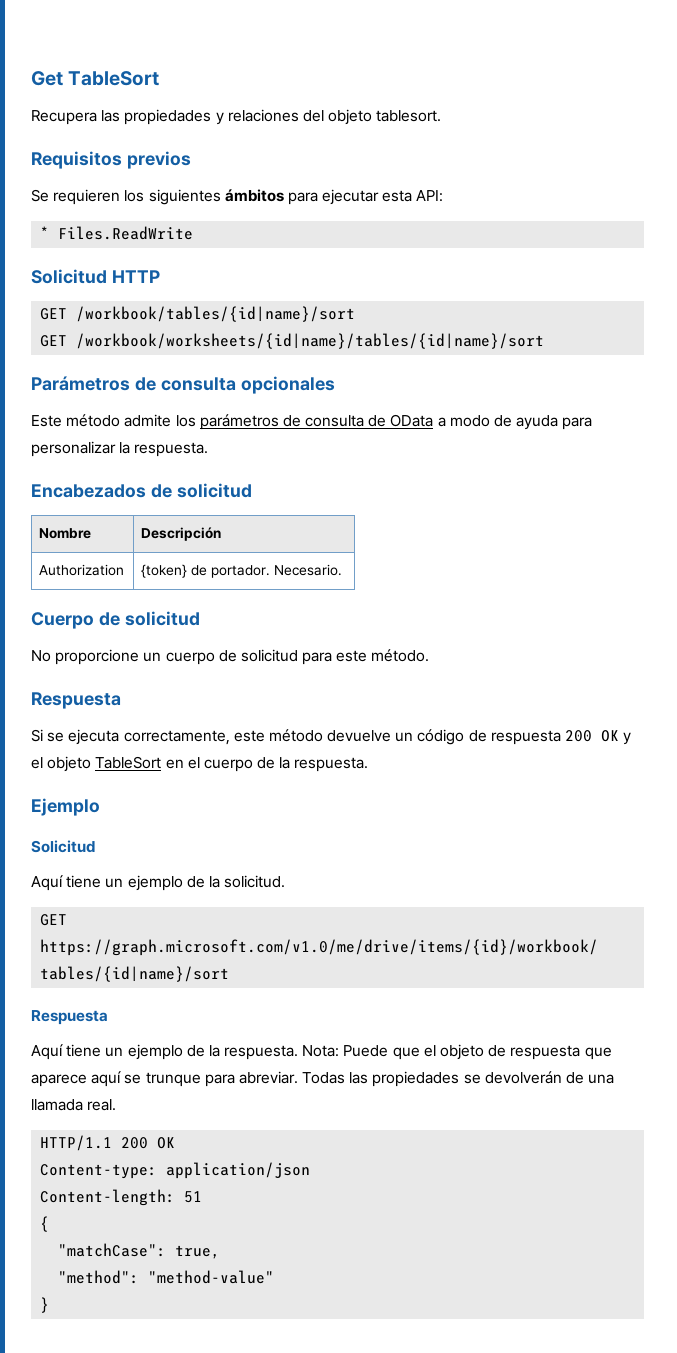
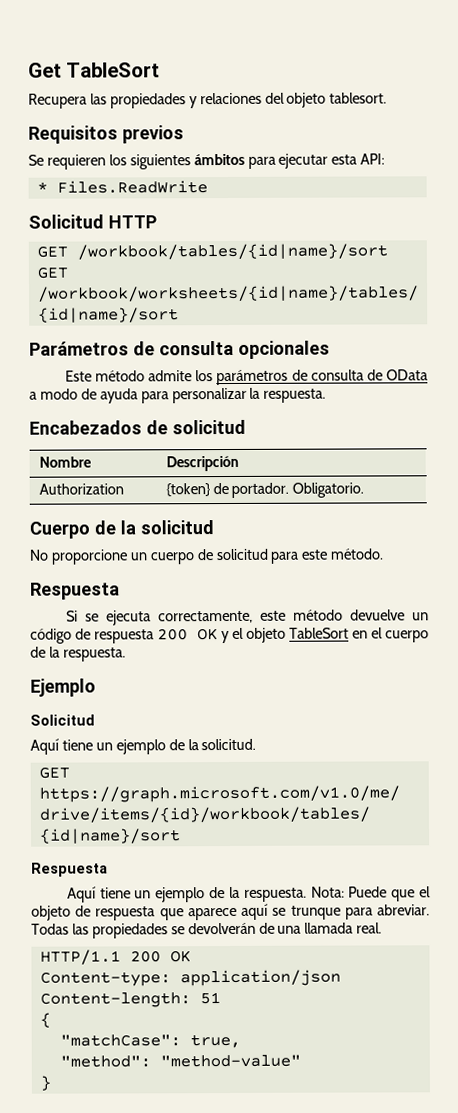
[274,564,343,576] Necesario. -> [292,482,365,498] Obligatorio.
(120, 619) none -> [120,520,136,535] la

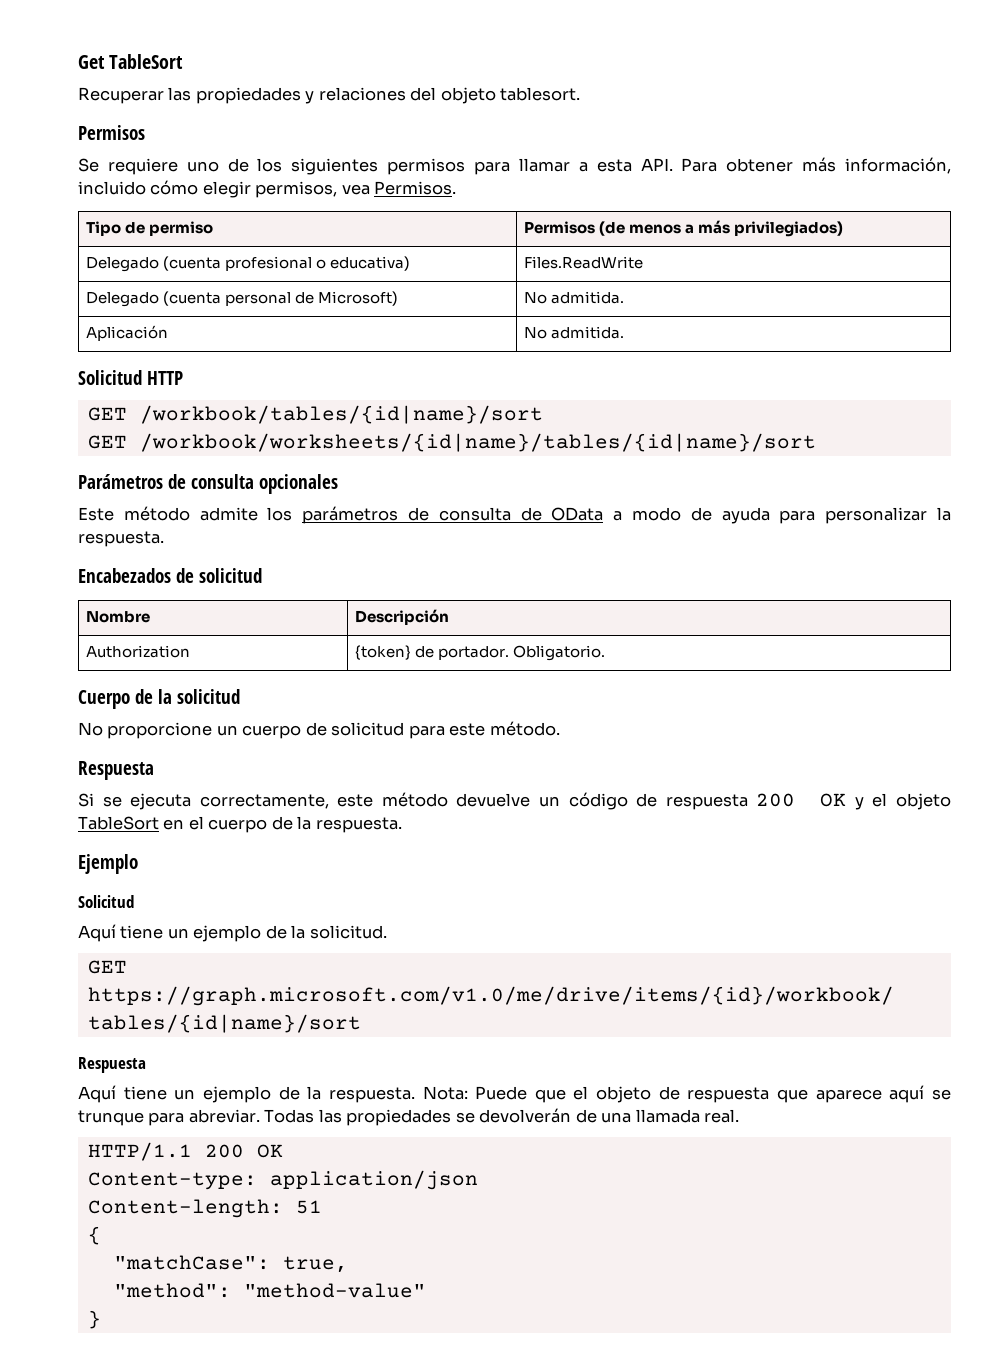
[28,93,87,109] Recupera -> [78,87,164,104] Recuperar
[28,125,184,144] Requisitos previos -> [78,125,145,140] Permisos
[46,153,386,170] [36,180,208,194] requieren los siguientes ámbitos para ejecutar esta API: // * Files.ReadWrite -> [107,157,952,175] [78,180,457,198] [85,221,213,236] [523,220,844,237] [85,256,411,272] [523,256,643,269] [85,291,399,307] [523,291,624,304] [85,325,168,341] [523,326,624,339] requiere uno de los siguientes permisos para llamar a esta API. Para obtener más información, incluido cómo elegir permisos, vea Permisos. // Tipo de permiso | Permisos (de menos a más privilegiados) // Delegado (cuenta profesional o educativa) | Files.ReadWrite // Delegado (cuenta personal de Microsoft) | No admitida. // Aplicación | No admitida.

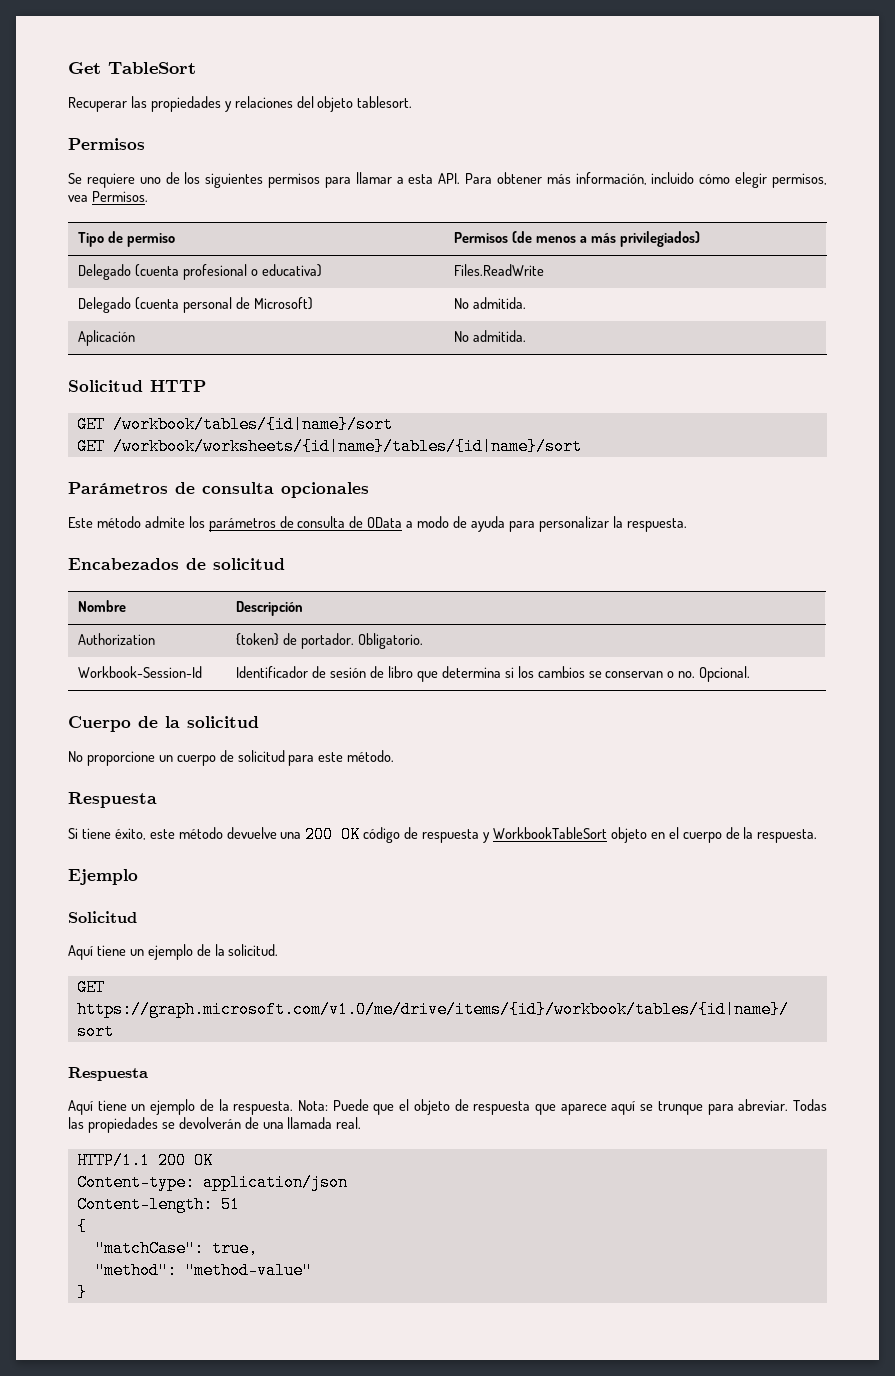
(606, 653) none -> [78,666,203,678] [236,666,751,682] // Workbook-Session-Id | Identificador de sesión de libro que determina si los cambios se conservan o no. Opcional.
[102,792,951,810] [78,816,159,830] se ejecuta correctamente, este método devuelve un código de respuesta 200 OK y el objeto TableSort -> [81,826,647,843] tiene éxito, este método devuelve una 200 OK código de respuesta y WorkbookTableSort objeto

